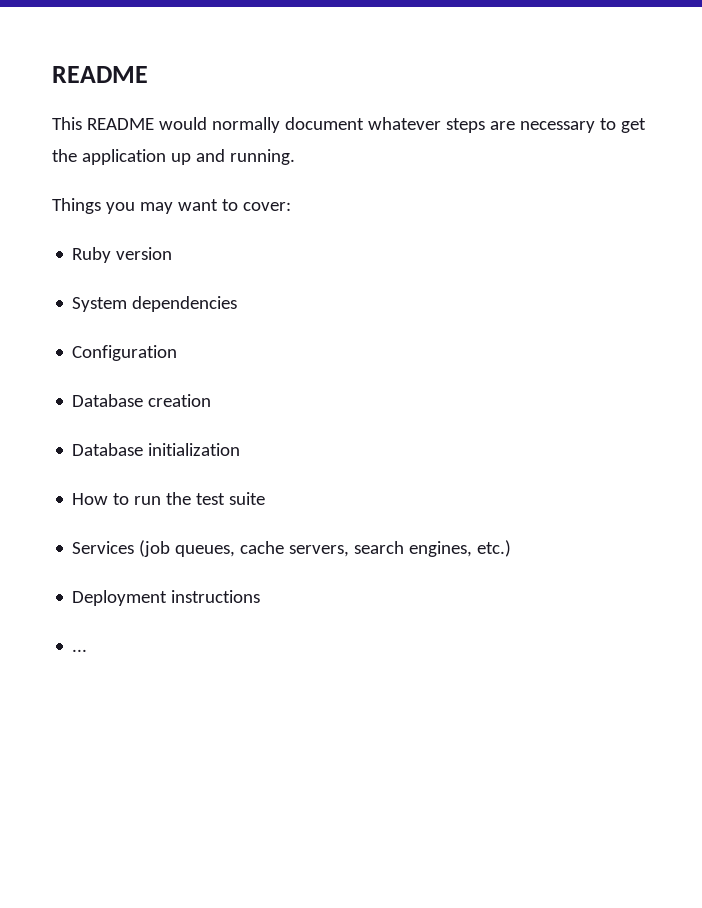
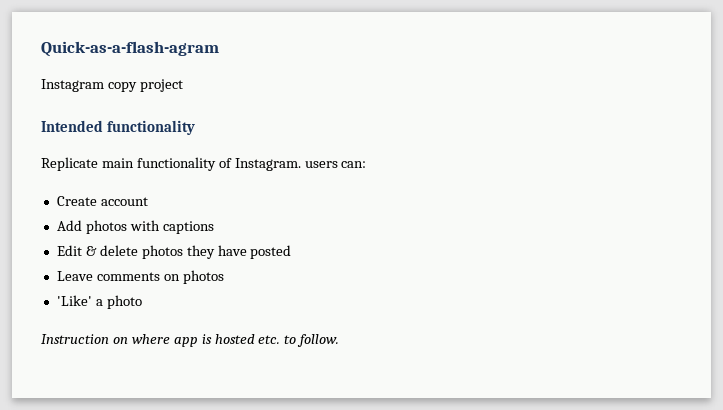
[52,66,148,83] [52,117,646,133] [52,149,295,165] [52,198,291,214] [72,247,173,263] [72,296,238,312] [72,345,178,361] [72,394,212,407] [72,443,241,456] [72,492,266,505] [72,540,512,557] [72,590,261,606] [72,649,88,652] README // This README would normally document whatever steps are necessary to get the application up and running. // Things you may want to cover: // Ruby version // System dependencies // Configuration // Database creation // Database initialization // How to run the test suite // Services (job queues, cache servers, search engines, etc.) // Deployment instructions // ... -> [41,41,219,57] [41,79,183,92] [41,120,195,135] [41,157,367,171] [56,196,148,206] [56,220,214,234] [56,245,292,259] [56,270,224,284] [56,295,142,309] [41,334,340,347] Quick-as-a-flash-agram // Instagram copy project // Intended functionality // Replicate main functionality of Instagram. users can: // Create account // Add photos with captions // Edit & delete photos they have posted // Leave comments on photos // 'Like' a photo // Instruction on where app is hosted etc. to follow.

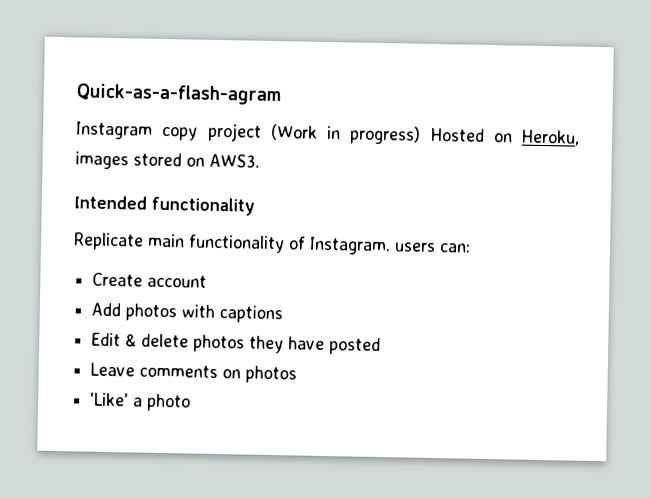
(183, 85) none -> [270,123,580,146] [75,151,260,170] (Work in progress) Hosted on Heroku, images stored on AWS3.
[41,334,340,347] // Instruction on where app is hosted etc. to follow. -> (192, 402) none

